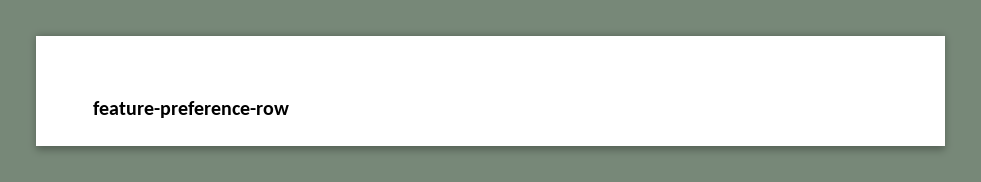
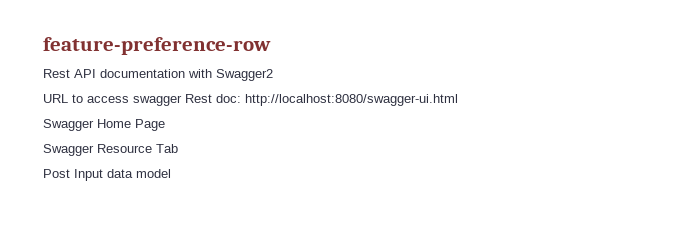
(289, 109) none -> [43,69,273,81] [43,94,458,106] [43,119,165,131] [43,144,178,156] [43,169,171,181] // Rest API documentation with Swagger2 // URL to access swagger Rest doc: http://localhost:8080/swagger-ui.html // Swagger Home Page // Swagger Resource Tab // Post Input data model

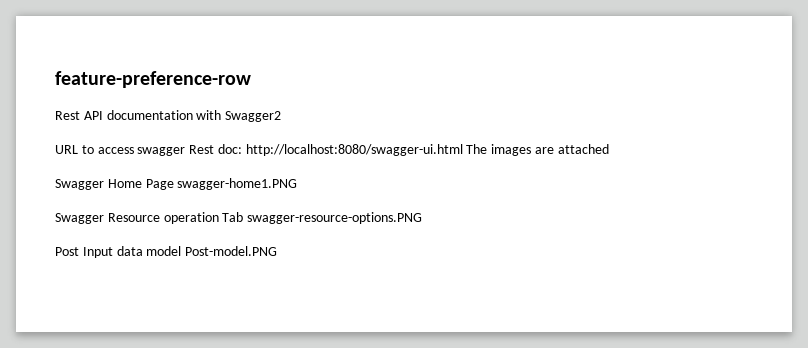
(458, 100) none -> [466,144,609,156] The images are attached
(165, 125) none -> [177,178,298,190] swagger-home1.PNG
(152, 148) none -> [163,212,219,224] operation
(178, 148) none -> [247,212,423,224] swagger-resource-options.PNG
(171, 173) none -> [185,246,278,256] Post-model.PNG

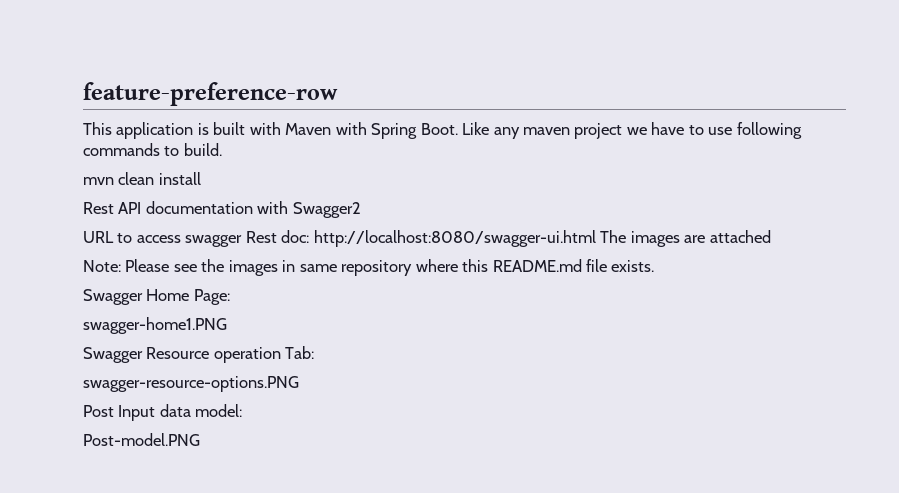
(251, 79) none -> [83,122,802,139] [83,143,222,156] [83,172,201,185] // This application is built with Maven with Spring Boot. Like any maven project we have to use following commands to build. // mvn clean install
(609, 149) none -> [83,259,655,276] // Note: Please see the images in same repository where this README.md file exists.
[145,179,174,190] Page -> [193,289,230,305] Page: //
[222,212,244,222] Tab -> [285,346,315,359] Tab: //
[146,246,182,256] model -> [195,404,243,417] model: //

